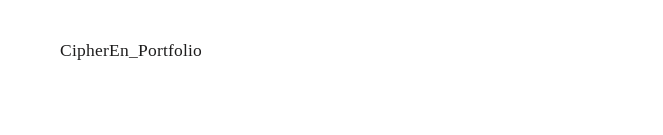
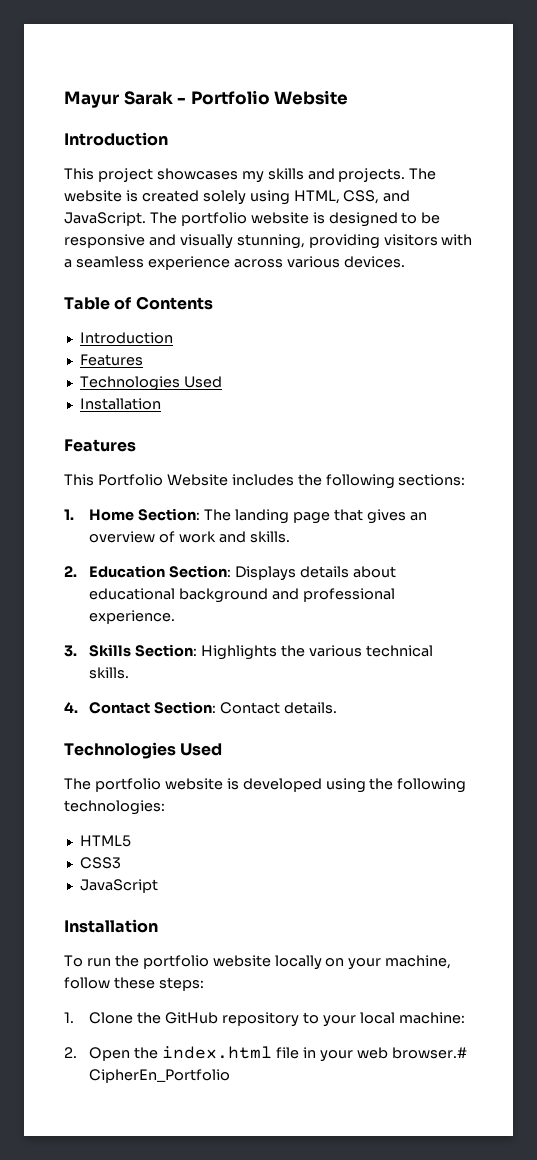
(60, 52) none -> [64,90,349,108] [64,132,168,146] [64,168,437,183] [64,190,411,205] [64,212,441,227] [64,234,473,249] [64,256,405,270] [64,296,213,310] [79,332,173,344] [79,354,143,366] [79,376,222,391] [79,398,161,410] [64,439,136,452] [64,474,466,489] [64,508,427,524] [89,531,290,543] [64,565,396,581] [89,588,395,603] [89,610,176,624] [64,644,433,660] [89,667,130,679] [64,701,337,714] [64,742,223,759] [64,778,467,793] [64,800,165,815] [79,835,131,847] [79,857,121,869] [79,879,158,893] [64,919,158,933] [64,955,452,970] [64,977,204,991] [64,1012,465,1027] [64,1046,467,1062] Mayur Sarak - Portfolio Website // Introduction // This project showcases my skills and projects. The website is created solely using HTML, CSS, and JavaScript. The portfolio website is designed to be responsive and visually stunning, providing visitors with a seamless experience across various devices. // Table of Contents // Introduction // Features // Technologies Used // Installation // Features // This Portfolio Website includes the following sections: // 1. Home Section: The landing page that gives an overview of work and skills. // 2. Education Section: Displays details about educational background and professional experience. // 3. Skills Section: Highlights the various technical skills. // 4. Contact Section: Contact details. // Technologies Used // The portfolio website is developed using the following technologies: // HTML5 // CSS3 // JavaScript // Installation // To run the portfolio website locally on your machine, follow these steps: // 1. Clone the GitHub repository to your local machine: // 2. Open the index.html file in your web browser.#

